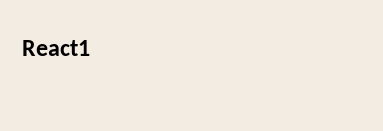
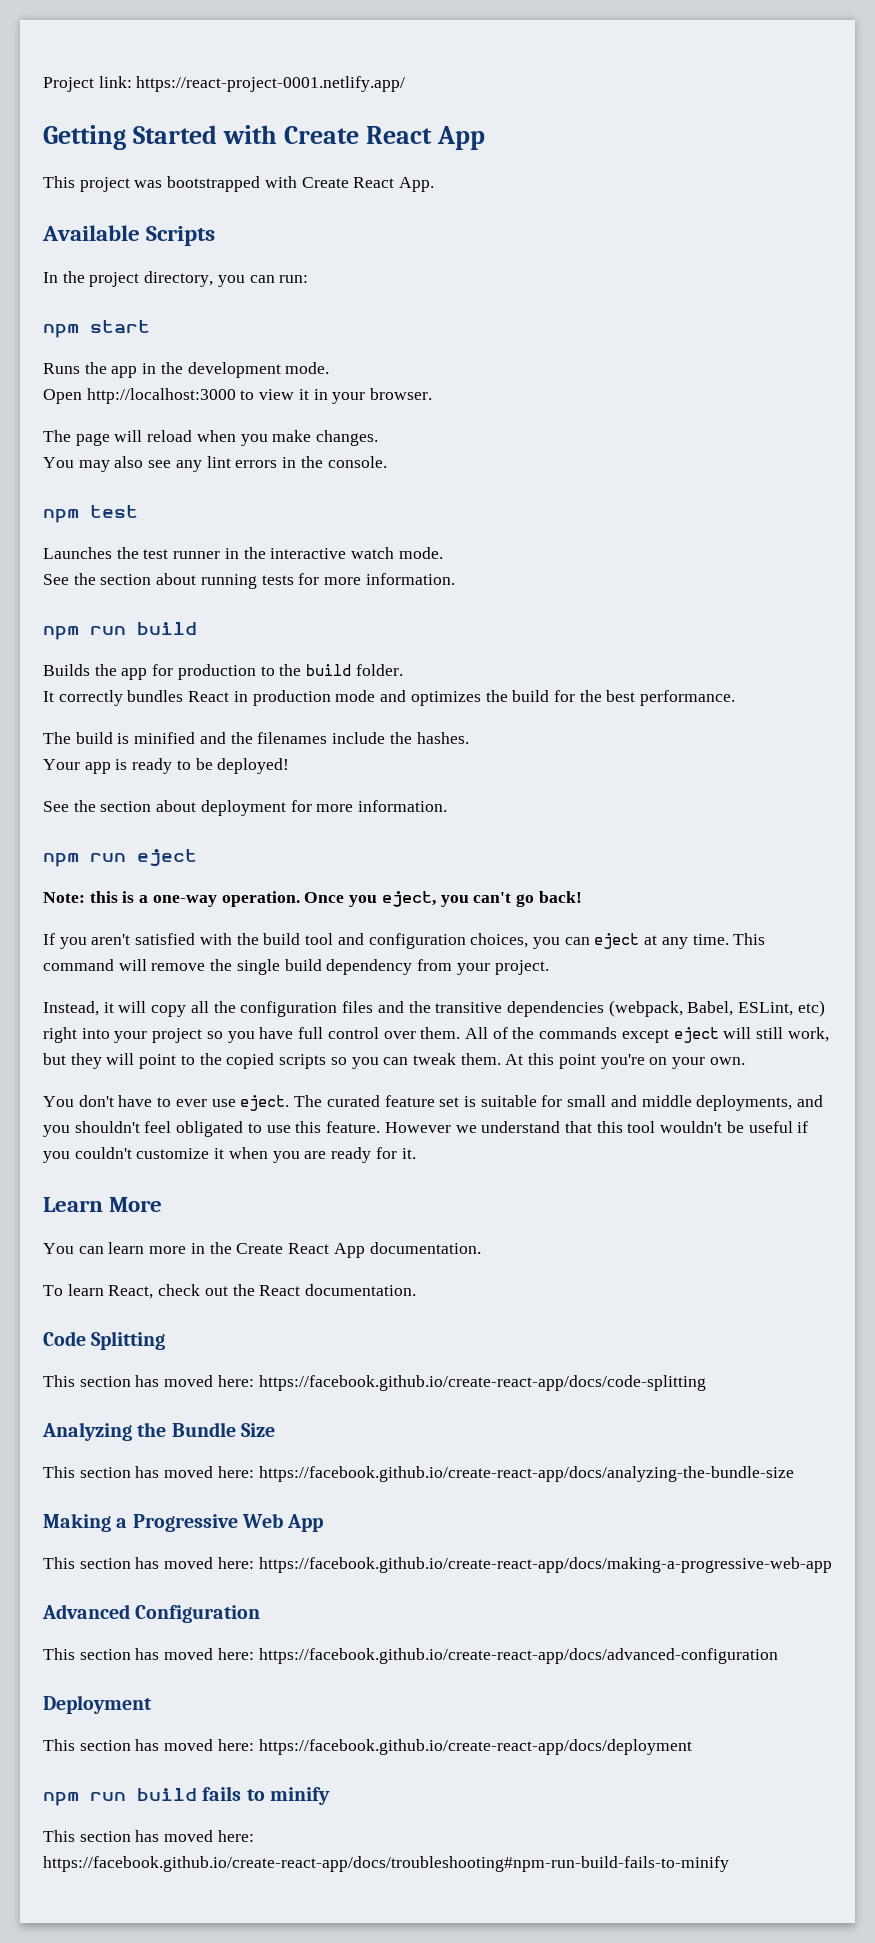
[22,40,90,56] React1 -> [43,76,406,92] [43,125,486,150] [43,176,435,192] [42,225,216,246] [43,271,309,287] [43,320,150,338] [43,362,330,378] [43,388,433,404] [43,430,379,446] [43,456,387,472] [43,505,138,523] [43,547,443,559] [43,573,455,589] [43,622,197,640] [43,664,403,680] [43,690,736,706] [43,732,469,744] [43,758,290,774] [43,800,448,816] [43,849,197,867] [43,891,582,907] [43,933,766,949] [43,959,549,975] [43,1000,825,1017] [43,1027,829,1043] [43,1053,745,1069] [43,1095,824,1111] [43,1121,809,1137] [43,1147,416,1163] [43,1197,163,1212] [43,1242,481,1258] [43,1284,417,1299] [43,1331,166,1350] [43,1375,706,1391] [42,1422,275,1441] [43,1466,794,1482] [43,1513,324,1532] [43,1557,832,1573] [42,1604,261,1623] [43,1648,778,1664] [43,1695,152,1714] [43,1739,692,1755] [43,1786,330,1806] [43,1830,254,1842] [43,1856,729,1872] Project link: https://react-project-0001.netlify.app/ // Getting Started with Create React App // This project was bootstrapped with Create React App. // Available Scripts // In the project directory, you can run: // npm start // Runs the app in the development mode. // Open http://localhost:3000 to view it in your browser. // The page will reload when you make changes. // You may also see any lint errors in the console. // npm test // Launches the test runner in the interactive watch mode. // See the section about running tests for more information. // npm run build // Builds the app for production to the build folder. // It correctly bundles React in production mode and optimizes the build for the best performance. // The build is minified and the filenames include the hashes. // Your app is ready to be deployed! // See the section about deployment for more information. // npm run eject // Note: this is a one-way operation. Once you eject, you can't go back! // If you aren't satisfied with the build tool and configuration choices, you can eject at any time. This command will remove the single build dependency from your project. // Instead, it will copy all the configuration files and the transitive dependencies (webpack, Babel, ESLint, etc) right into your project so you have full control over them. All of the commands except eject will still work, but they will point to the copied scripts so you can tweak them. At this point you're on your own. // You don't have to ever use eject. The curated feature set is suitable for small and middle deployments, and you shouldn't feel obligated to use this feature. However we understand that this tool wouldn't be useful if you couldn't customize it when you are ready for it. // Learn More // You can learn more in the Create React App documentation. // To learn React, check out the React documentation. // Code Splitting // This section has moved here: https://facebook.github.io/create-react-app/docs/code-splitting // Analyzing the Bundle Size // This section has moved here: https://facebook.github.io/create-react-app/docs/analyzing-the-bundle-size // Making a Progressive Web App // This section has moved here: https://facebook.github.io/create-react-app/docs/making-a-progressive-web-app // Advanced Configuration // This section has moved here: https://facebook.github.io/create-react-app/docs/advanced-configuration // Deployment // This section has moved here: https://facebook.github.io/create-react-app/docs/deployment // npm run build fails to minify // This section has moved here: https://facebook.github.io/create-react-app/docs/troubleshooting#npm-run-build-fails-to-minify

